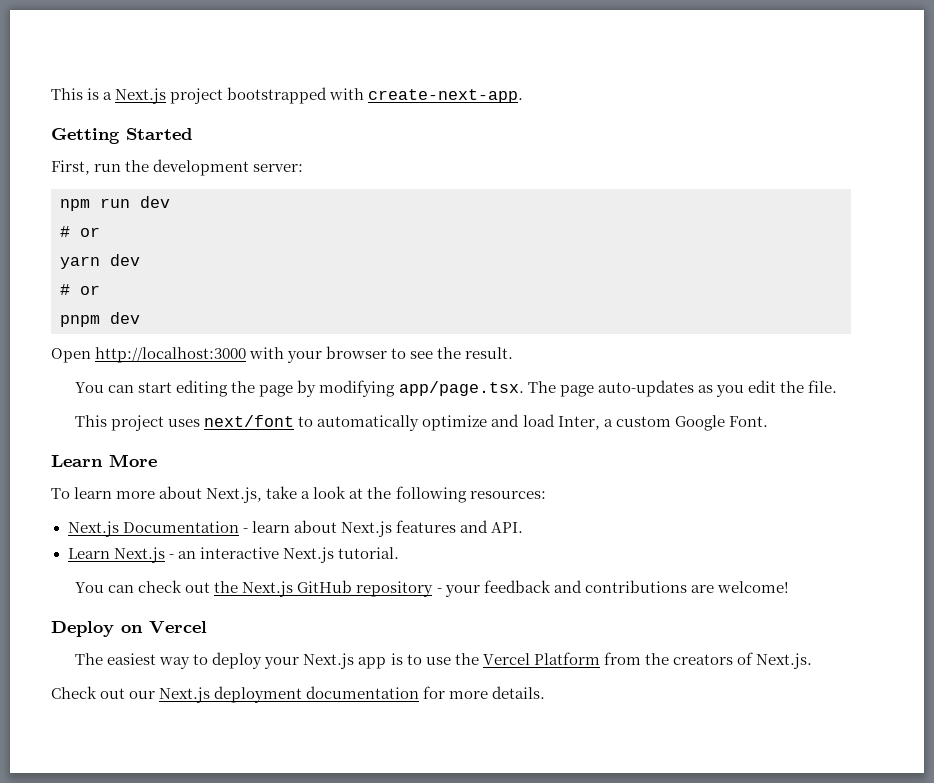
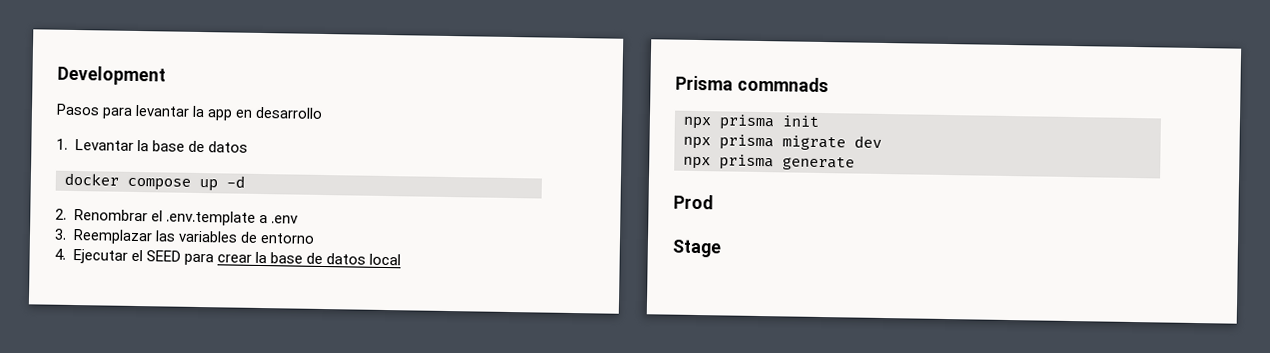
[51,87,524,104] [51,128,192,144] [51,159,304,176] [60,196,170,211] [60,226,100,237] [60,254,140,269] [60,284,100,295] [60,312,140,327] [51,346,514,363] [75,380,837,397] [75,414,768,431] [51,454,157,467] [51,486,546,503] [67,520,523,537] [67,547,399,563] [75,580,789,597] [51,621,207,637] [75,652,813,669] [51,686,546,703] This is a Next.js project bootstrapped with create-next-app. // Getting Started // First, run the development server: // npm run dev // # or // yarn dev // # or // pnpm dev // Open http://localhost:3000 with your browser to see the result. // You can start editing the page by modifying app/page.tsx. The page auto-updates as you edit the file. // This project uses next/font to automatically optimize and load Inter, a custom Google Font. // Learn More // To learn more about Next.js, take a look at the following resources: // Next.js Documentation - learn about Next.js features and API. // Learn Next.js - an interactive Next.js tutorial. // You can check out the Next.js GitHub repository - your feedback and contributions are welcome! // Deploy on Vercel // The easiest way to deploy your Next.js app is to use the Vercel Platform from the creators of Next.js. // Check out our Next.js deployment documentation for more details. -> [57,65,166,86] [56,103,324,121] [56,138,248,153] [64,172,245,192] [55,208,298,226] [54,228,315,245] [54,248,401,266] [675,75,829,93] [683,114,819,131] [683,134,882,151] [683,154,855,171] [673,194,713,210] [672,239,721,258] Development // Pasos para levantar la app en desarrollo // 1. Levantar la base de datos // docker compose up -d // 2. Renombrar el .env.template a .env // 3. Reemplazar las variables de entorno // 4. Ejecutar el SEED para crear la base de datos local // Prisma commnads // npx prisma init // npx prisma migrate dev // npx prisma generate // Prod // Stage

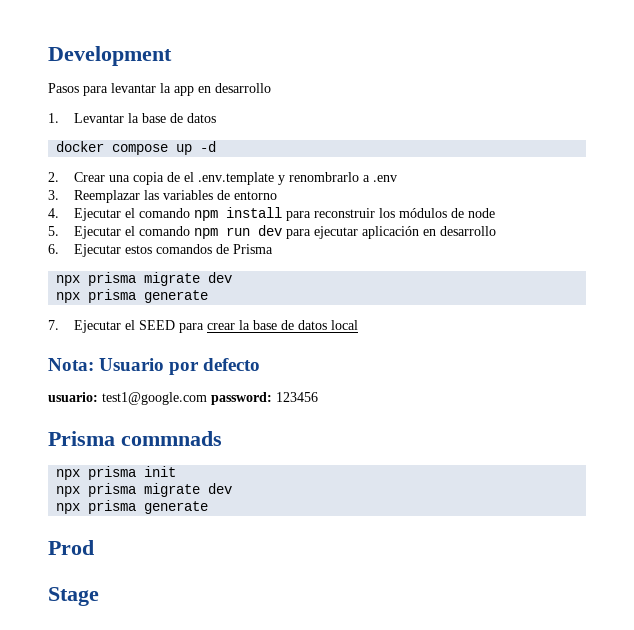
[73,208,256,226] Renombrar el .env.template -> [73,172,359,185] Crear una copia de el .env.template y renombrarlo
(143, 255) none -> [138,207,495,221] [48,225,496,239] [48,244,273,257] [56,272,233,286] [56,289,209,303] [48,320,135,333] comando npm install para reconstruir los módulos de node // 5. Ejecutar el comando npm run dev para ejecutar aplicación en desarrollo // 6. Ejecutar estos comandos de Prisma // npx prisma migrate dev // npx prisma generate // 7. Ejecutar el
(401, 259) none -> [48,358,261,375] [48,392,318,405] // Nota: Usuario por defecto // usuario: test1@google.com password: 123456

